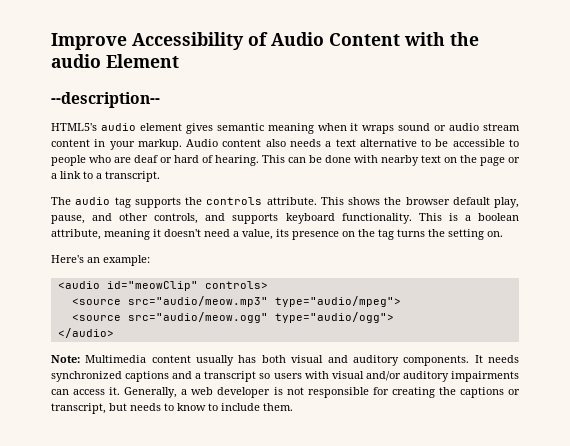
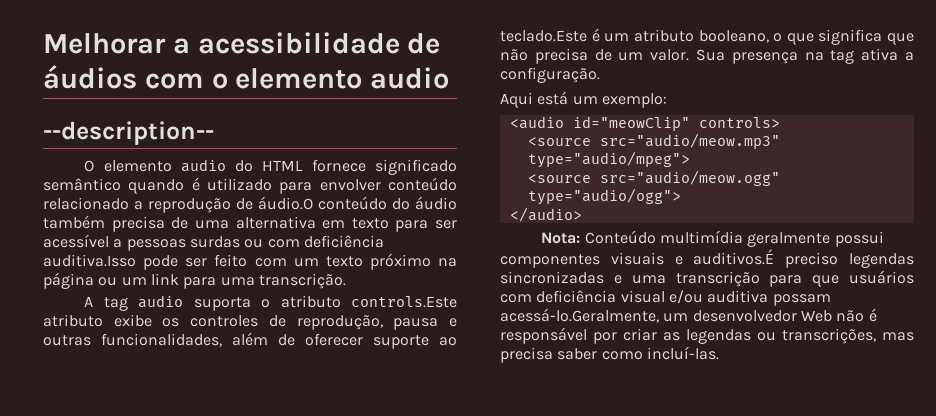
[51,32,479,50] [51,54,179,68] Improve Accessibility of Audio Content with the audio Element -> [43,32,441,54] [43,65,450,89] Melhorar a acessibilidade de áudios com o elemento audio
[51,123,520,134] [51,139,519,150] [51,155,520,166] [51,171,160,182] [51,197,519,208] [51,213,519,224] [51,229,503,240] [51,255,150,266] HTML5's audio element gives semantic meaning when it wraps sound or audio stream content in your markup. Audio content also needs a text alternative to be accessible to people who are deaf or hard of hearing. This can be done with nearby text on the page or a link to a transcript. // The audio tag supports the controls attribute. This shows the browser default play, pause, and other controls, and supports keyboard functionality. This is a boolean attribute, meaning it doesn't need a value, its presence on the tag turns the setting on. // Here's an example: -> [84,159,457,175] [43,177,457,194] [43,196,457,213] [43,215,457,232] [43,234,384,251] [43,253,457,270] [43,272,346,289] [84,295,457,311] [43,314,457,330] [43,332,457,349] [500,28,914,45] [500,48,915,64] [500,67,600,83] [500,91,667,108] O elemento audio do HTML fornece significado semântico quando é utilizado para envolver conteúdo relacionado a reprodução de áudio.O conteúdo do áudio também precisa de uma alternativa em texto para ser acessível a pessoas surdas ou com deficiência auditiva.Isso pode ser feito com um texto próximo na página ou um link para uma transcrição. // A tag audio suporta o atributo controls.Este atributo exibe os controles de reprodução, pausa e outras funcionalidades, além de oferecer suporte ao teclado.Este é um atributo booleano, o que significa que não precisa de um valor. Sua presença na tag ativa a configuração. // Aqui está um exemplo:
[51,355,520,366] [51,371,519,382] [51,387,520,398] [51,403,293,414] Note: Multimedia content usually has both visual and auditory components. It needs synchronized captions and a transcript so users with visual and/or auditory impairments can access it. Generally, a web developer is not responsible for creating the captions or transcript, but needs to know to include them. -> [541,230,884,247] [500,249,914,268] [500,270,914,287] [500,290,831,306] [500,308,877,323] [500,327,914,344] [500,346,719,363] Nota: Conteúdo multimídia geralmente possui componentes visuais e auditivos.É preciso legendas sincronizadas e uma transcrição para que usuários com deficiência visual e/ou auditiva possam acessá-lo.Geralmente, um desenvolvedor Web não é responsável por criar as legendas ou transcrições, mas precisa saber como incluí-las.

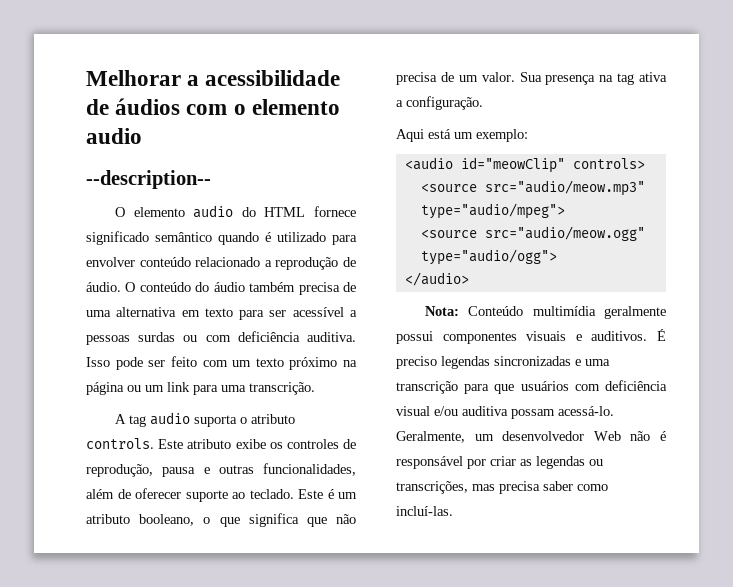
[258,196,313,210] áudio.O -> [86,282,136,292] áudio. O
[43,254,136,267] auditiva.Isso -> [307,332,356,342] [86,357,110,367] auditiva. Isso
[351,296,457,308] controls.Este -> [86,438,184,449] controls. Este
[500,30,587,42] teclado.Este -> [249,489,323,499] teclado. Este
[693,249,775,265] auditivos.É -> [591,329,666,341] auditivos. É
[500,308,659,323] acessá-lo.Geralmente, -> [558,406,614,416] [396,431,465,443] acessá-lo. Geralmente,

